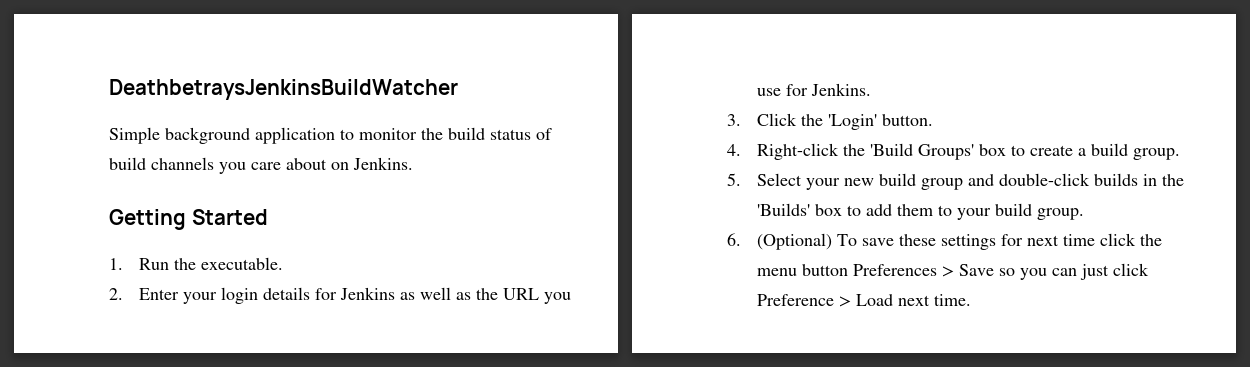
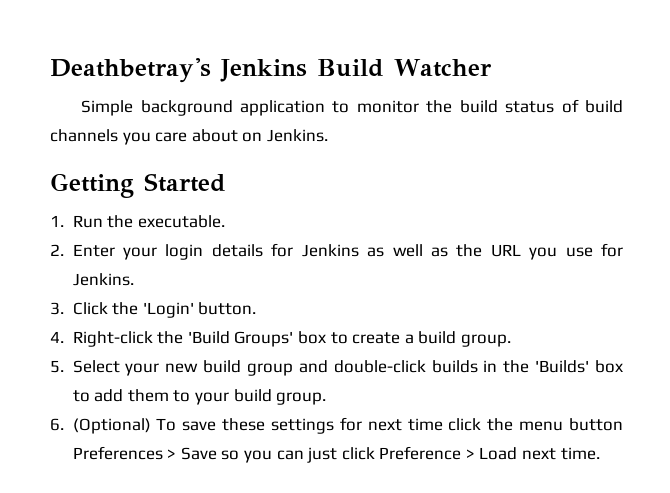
[109,79,458,100] DeathbetraysJenkinsBuildWatcher -> [50,58,492,83] Deathbetray's Jenkins Build Watcher

